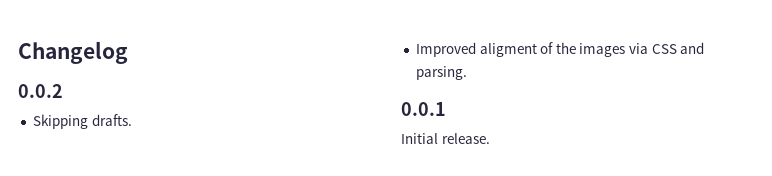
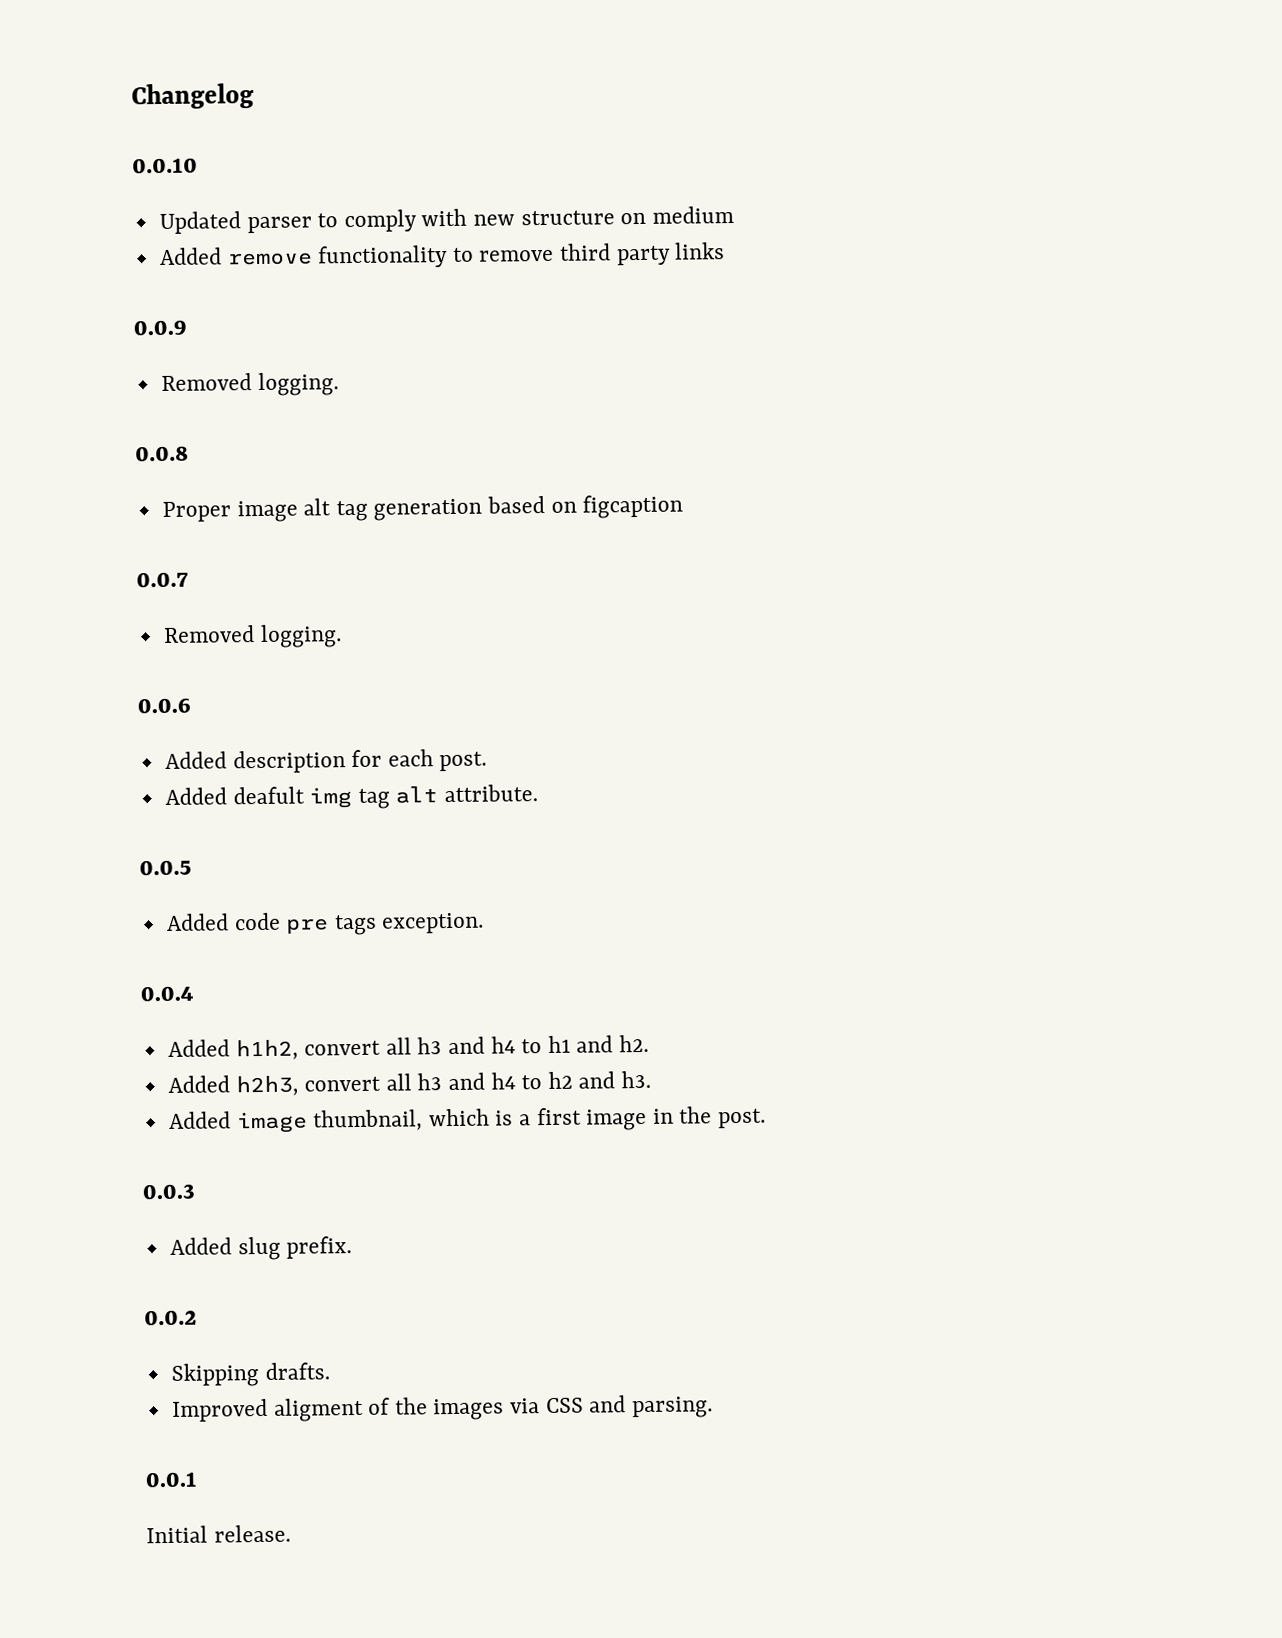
(128, 52) none -> [132,157,198,174] [158,205,734,235] [158,242,726,269] [133,319,187,336] [160,372,339,396] [135,445,189,462] [161,494,684,523] [136,571,189,588] [162,624,342,648] [137,697,191,714] [164,749,488,774] [164,784,539,809] [139,859,192,876] [165,912,485,936] [140,985,194,1002] [167,1034,650,1061] [167,1070,652,1097] [168,1106,767,1134] [142,1183,195,1200] [169,1236,353,1261] // 0.0.10 // Updated parser to comply with new structure on medium // Added remove functionality to remove third party links // 0.0.9 // Removed logging. // 0.0.8 // Proper image alt tag generation based on figcaption // 0.0.7 // Removed logging. // 0.0.6 // Added description for each post. // Added deafult img tag alt attribute. // 0.0.5 // Added code pre tags exception. // 0.0.4 // Added h1h2, convert all h3 and h4 to h1 and h2. // Added h2h3, convert all h3 and h4 to h2 and h3. // Added image thumbnail, which is a first image in the post. // 0.0.3 // Added slug prefix.

